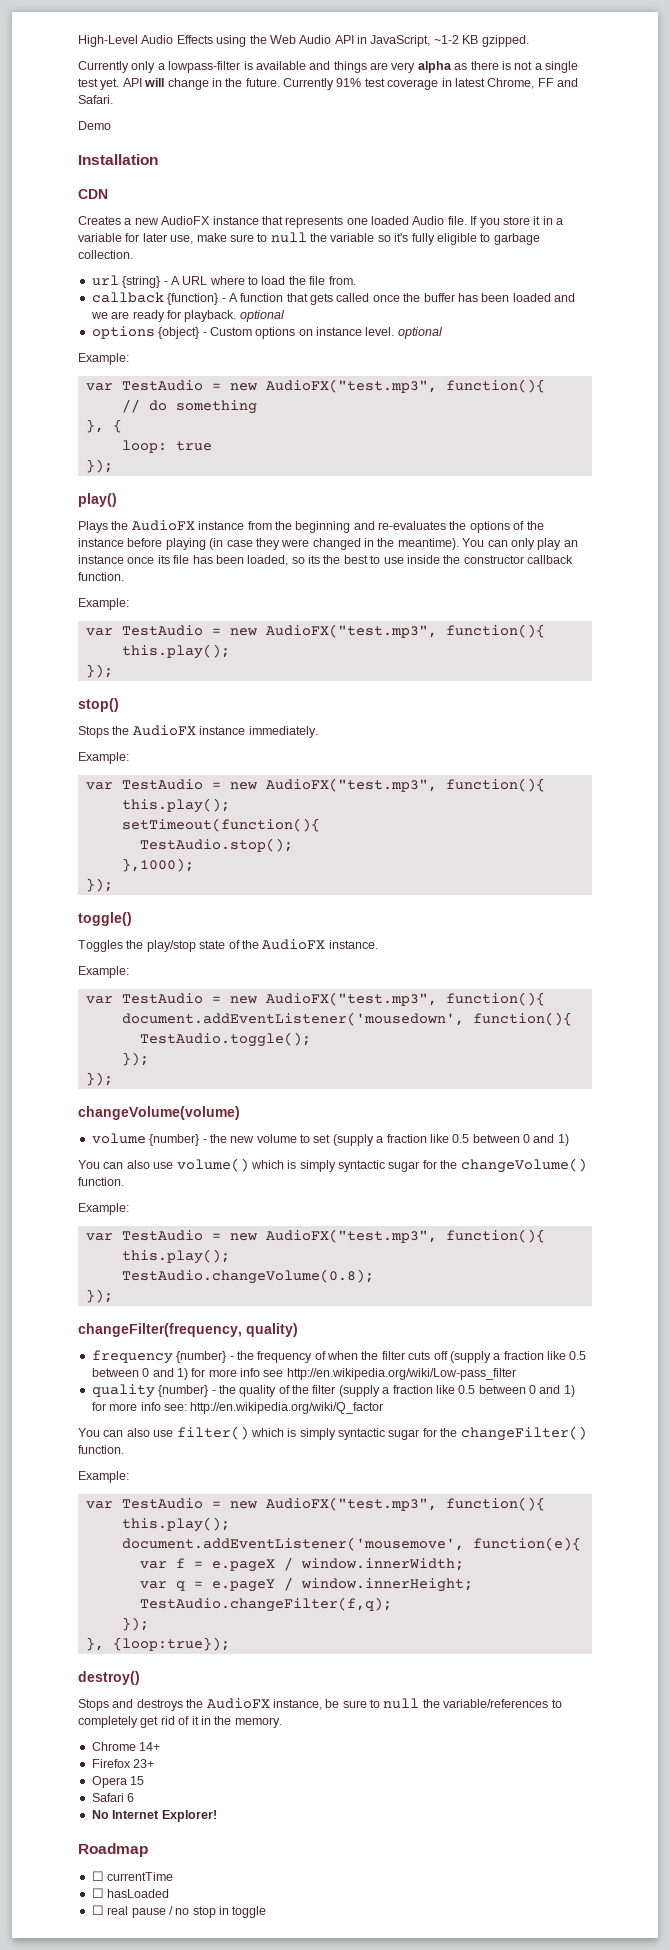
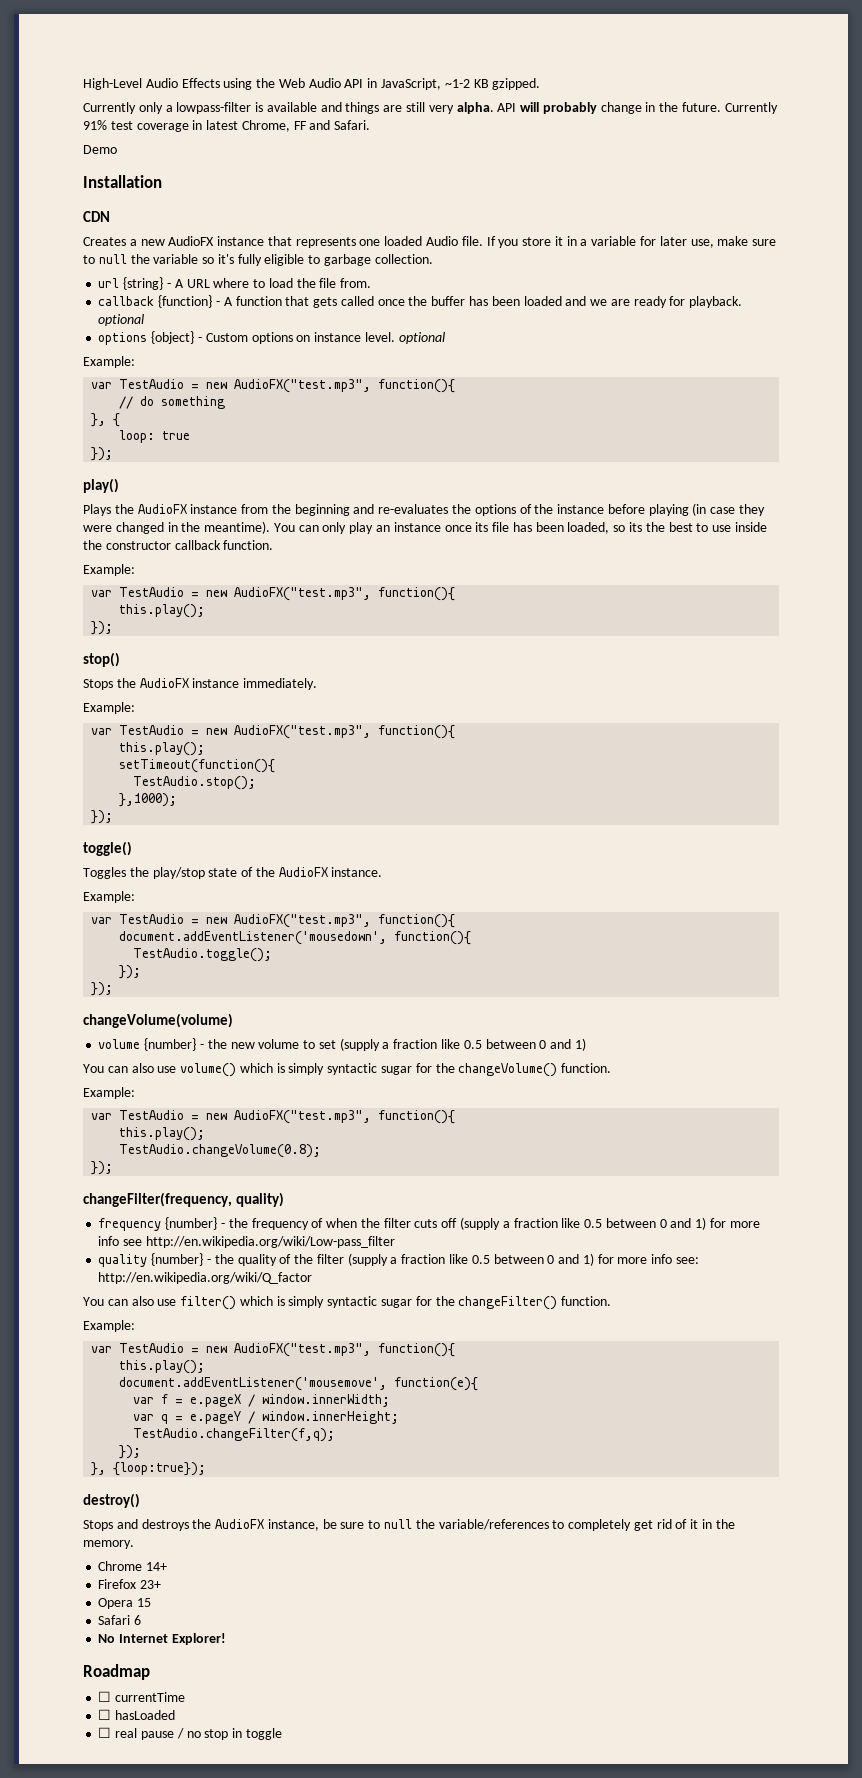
[391,61,578,73] [78,78,120,90] very alpha as there is not a single test yet. -> [406,102,494,114] still very alpha.
(165, 82) none -> [542,102,597,114] probably

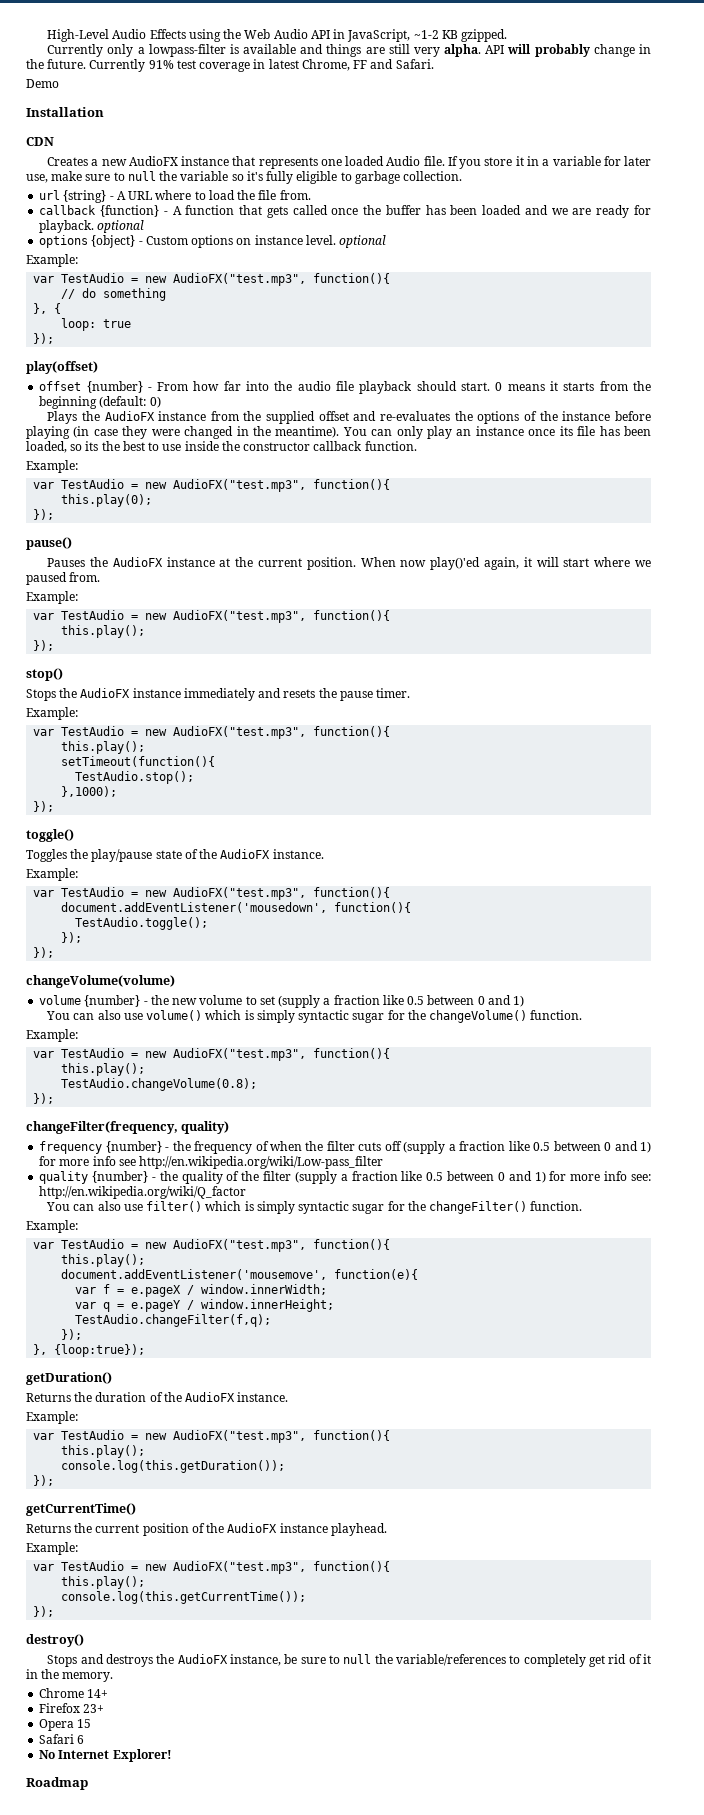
[83,478,119,493] play() -> [26,361,98,374] [39,381,651,394] [39,396,161,409] play(offset) // offset {number} - From how far into the audio file playback should start. 0 means it starts from the beginning (default: 0)
[294,504,350,516] beginning -> [266,411,349,424] supplied offset
(456, 594) none -> [61,494,153,507] [33,509,55,520] [26,537,72,550] [47,557,651,570] [26,572,101,585] [26,591,78,604] [33,610,391,623] // this.play(0); // }); // pause() // Pauses the AudioFX instance at the current position. When now play()'ed again, it will start where we paused from. // Example: // var TestAudio = new AudioFX("test.mp3", function(){
[243,678,318,690] immediately. -> [183,688,411,701] immediately and resets the pause timer.
[152,867,205,879] play/stop -> [91,849,153,862] play/pause
(207, 1469) none -> [26,1372,112,1385] [26,1392,289,1402] [26,1411,78,1424] [33,1430,391,1443] [61,1445,146,1458] [61,1460,286,1473] [33,1475,55,1486] [26,1503,136,1516] [26,1523,387,1536] [26,1542,78,1555] [33,1561,391,1574] [61,1576,146,1589] [61,1591,307,1604] [33,1606,55,1617] // getDuration() // Returns the duration of the AudioFX instance. // Example: // var TestAudio = new AudioFX("test.mp3", function(){ // this.play(); // console.log(this.getDuration()); // }); // getCurrentTime() // Returns the current position of the AudioFX instance playhead. // Example: // var TestAudio = new AudioFX("test.mp3", function(){ // this.play(); // console.log(this.getCurrentTime()); // });
[98,1691,186,1702] [98,1709,176,1720] [98,1727,282,1740] // ☐ currentTime // ☐ hasLoaded // ☐ real pause / no stop in toggle -> (88, 1783) none

